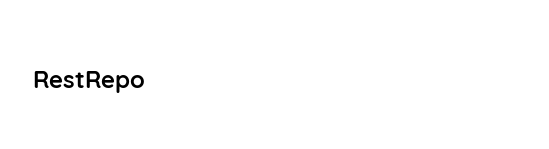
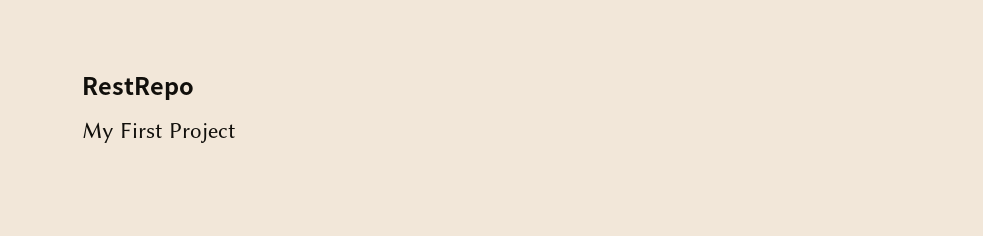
(145, 82) none -> [82,122,237,143] // My First Project

